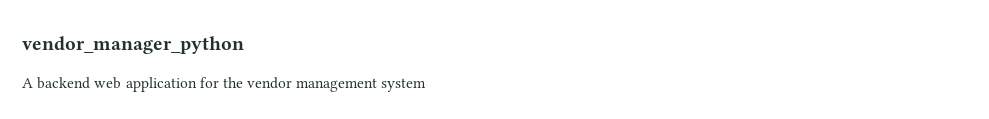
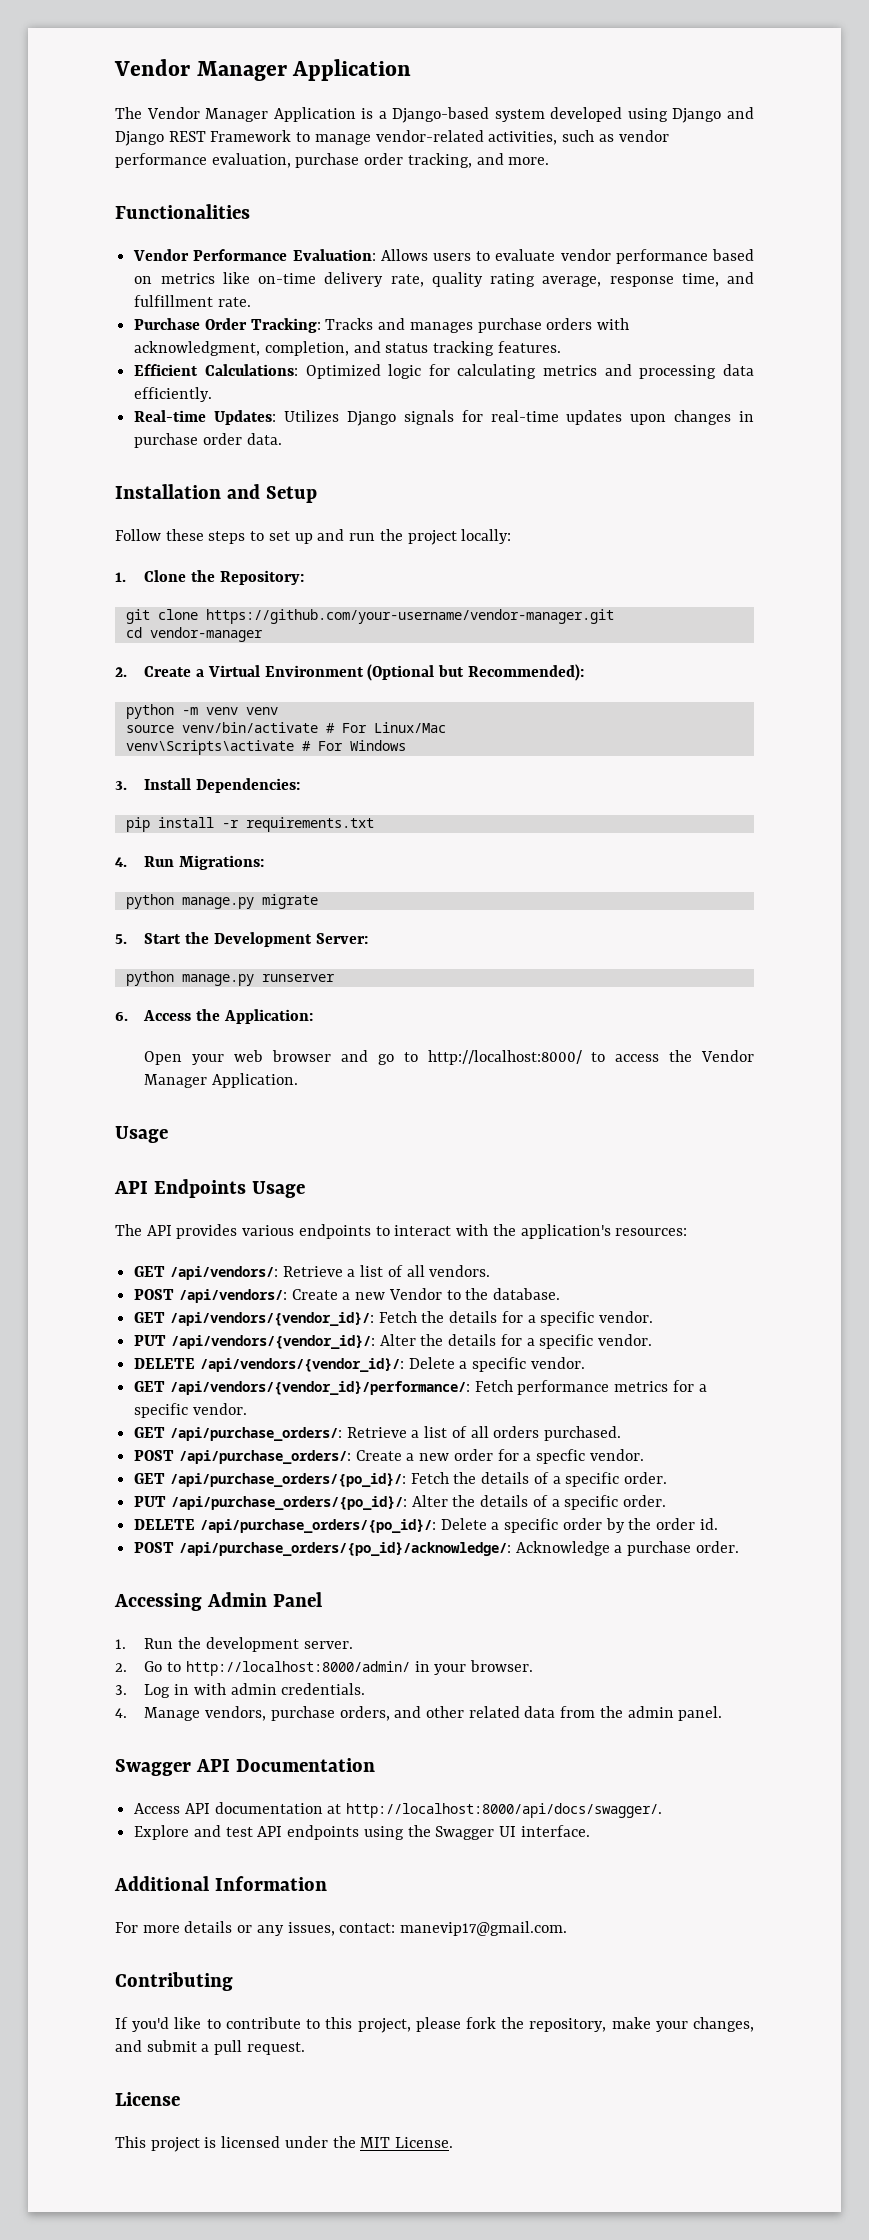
[22,36,244,54] [22,77,427,92] vendor_manager_python // A backend web application for the vendor management system -> [114,59,412,81] [115,107,754,123] [115,130,669,146] [115,153,550,168] [115,204,250,219] [133,249,755,264] [134,272,754,287] [134,295,251,307] [134,318,630,333] [134,341,561,356] [134,364,755,379] [134,387,213,402] [134,410,754,426] [134,433,282,448] [115,484,317,503] [115,529,512,545] [115,570,304,585] [125,609,614,624] [125,627,263,642] [115,664,584,681] [125,704,278,719] [125,722,446,733] [125,740,406,755] [115,778,301,793] [125,817,374,832] [115,855,265,870] [125,894,318,909] [115,932,368,947] [125,971,335,986] [115,1009,313,1024] [144,1050,754,1065] [144,1073,299,1088] [115,1126,168,1143] [114,1179,305,1198] [115,1224,688,1239] [134,1265,491,1280] [134,1288,561,1303] [134,1311,654,1326] [134,1334,653,1349] [134,1357,585,1372] [134,1380,707,1395] [134,1403,247,1418] [134,1426,622,1441] [134,1449,644,1464] [134,1472,668,1487] [134,1495,667,1510] [134,1518,718,1533] [134,1541,739,1556] [114,1592,322,1611] [115,1637,353,1652] [115,1660,534,1676] [115,1683,366,1698] [115,1706,723,1721] [115,1758,375,1776] [134,1802,663,1818] [134,1825,590,1840] [114,1876,327,1891] [115,1921,568,1936] [115,1972,233,1991] [115,2017,754,2033] [115,2040,305,2055] [115,2092,180,2106] [115,2136,454,2152] Vendor Manager Application // The Vendor Manager Application is a Django-based system developed using Django and Django REST Framework to manage vendor-related activities, such as vendor performance evaluation, purchase order tracking, and more. // Functionalities // Vendor Performance Evaluation: Allows users to evaluate vendor performance based on metrics like on-time delivery rate, quality rating average, response time, and fulfillment rate. // Purchase Order Tracking: Tracks and manages purchase orders with acknowledgment, completion, and status tracking features. // Efficient Calculations: Optimized logic for calculating metrics and processing data efficiently. // Real-time Updates: Utilizes Django signals for real-time updates upon changes in purchase order data. // Installation and Setup // Follow these steps to set up and run the project locally: // 1. Clone the Repository: // git clone https://github.com/your-username/vendor-manager.git // cd vendor-manager // 2. Create a Virtual Environment (Optional but Recommended): // python -m venv venv // source venv/bin/activate # For Linux/Mac // venv\Scripts\activate # For Windows // 3. Install Dependencies: // pip install -r requirements.txt // 4. Run Migrations: // python manage.py migrate // 5. Start the Development Server: // python manage.py runserver // 6. Access the Application: // Open your web browser and go to http://localhost:8000/ to access the Vendor Manager Application. // Usage // API Endpoints Usage // The API provides various endpoints to interact with the application's resources: // GET /api/vendors/: Retrieve a list of all vendors. // POST /api/vendors/: Create a new Vendor to the database. // GET /api/vendors/{vendor_id}/: Fetch the details for a specific vendor. // PUT /api/vendors/{vendor_id}/: Alter the details for a specific vendor. // DELETE /api/vendors/{vendor_id}/: Delete a specific vendor. // GET /api/vendors/{vendor_id}/performance/: Fetch performance metrics for a specific vendor. // GET /api/purchase_orders/: Retrieve a list of all orders purchased. // POST /api/purchase_orders/: Create a new order for a specfic vendor. // GET /api/purchase_orders/{po_id}/: Fetch the details of a specific order. // PUT /api/purchase_orders/{po_id}/: Alter the details of a specific order. // DELETE /api/purchase_orders/{po_id}/: Delete a specific order by the order id. // POST /api/purchase_orders/{po_id}/acknowledge/: Acknowledge a purchase order. // Accessing Admin Panel // 1. Run the development server. // 2. Go to http://localhost:8000/admin/ in your browser. // 3. Log in with admin credentials. // 4. Manage vendors, purchase orders, and other related data from the admin panel. // Swagger API Documentation // Access API documentation at http://localhost:8000/api/docs/swagger/. // Explore and test API endpoints using the Swagger UI interface. // Additional Information // For more details or any issues, contact: manevip17@gmail.com. // Contributing // If you'd like to contribute to this project, please fork the repository, make your changes, and submit a pull request. // License // This project is licensed under the MIT License.

